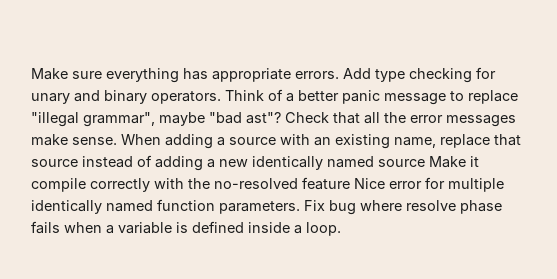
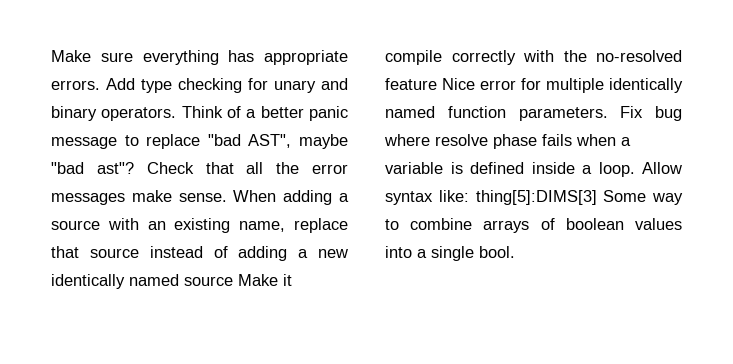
[31,112,155,127] "illegal grammar", -> [207,134,292,148] "bad AST",
(341, 229) none -> [642,162,682,174] [385,190,683,205] [385,218,682,233] [385,246,515,261] Allow syntax like: thing[5]:DIMS[3] Some way to combine arrays of boolean values into a single bool.

